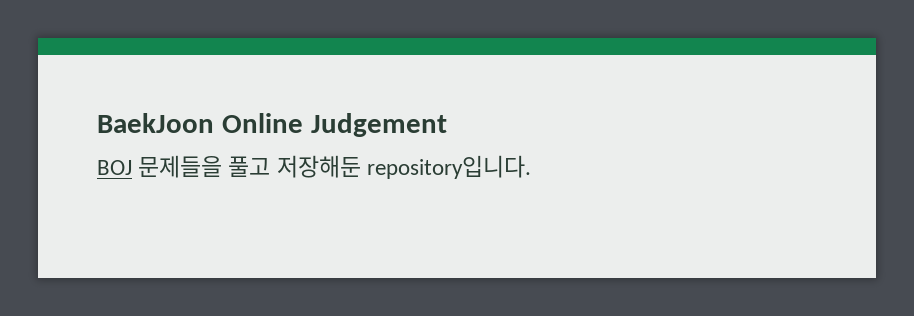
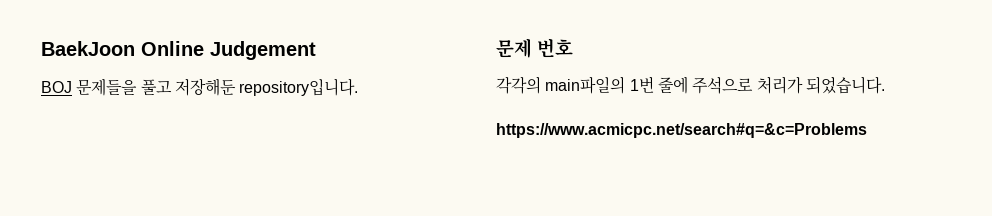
(531, 167) none -> [496,38,573,58] [496,76,885,94] [496,123,867,138] // 문제 번호 // 각각의 main파일의 1번 줄에 주석으로 처리가 되었습니다. // https://www.acmicpc.net/search#q=&c=Problems

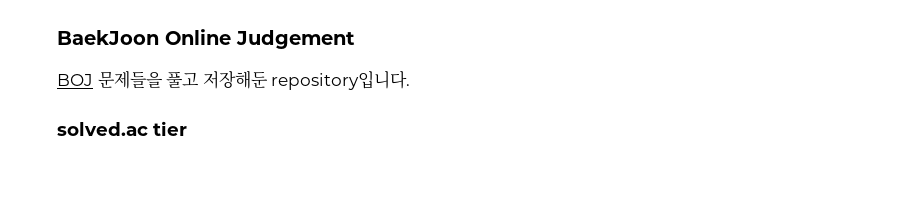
[496,38,573,58] [496,76,885,94] [496,123,867,138] 문제 번호 // 각각의 main파일의 1번 줄에 주석으로 처리가 되었습니다. // https://www.acmicpc.net/search#q=&c=Problems -> [57,121,187,136] solved.ac tier

